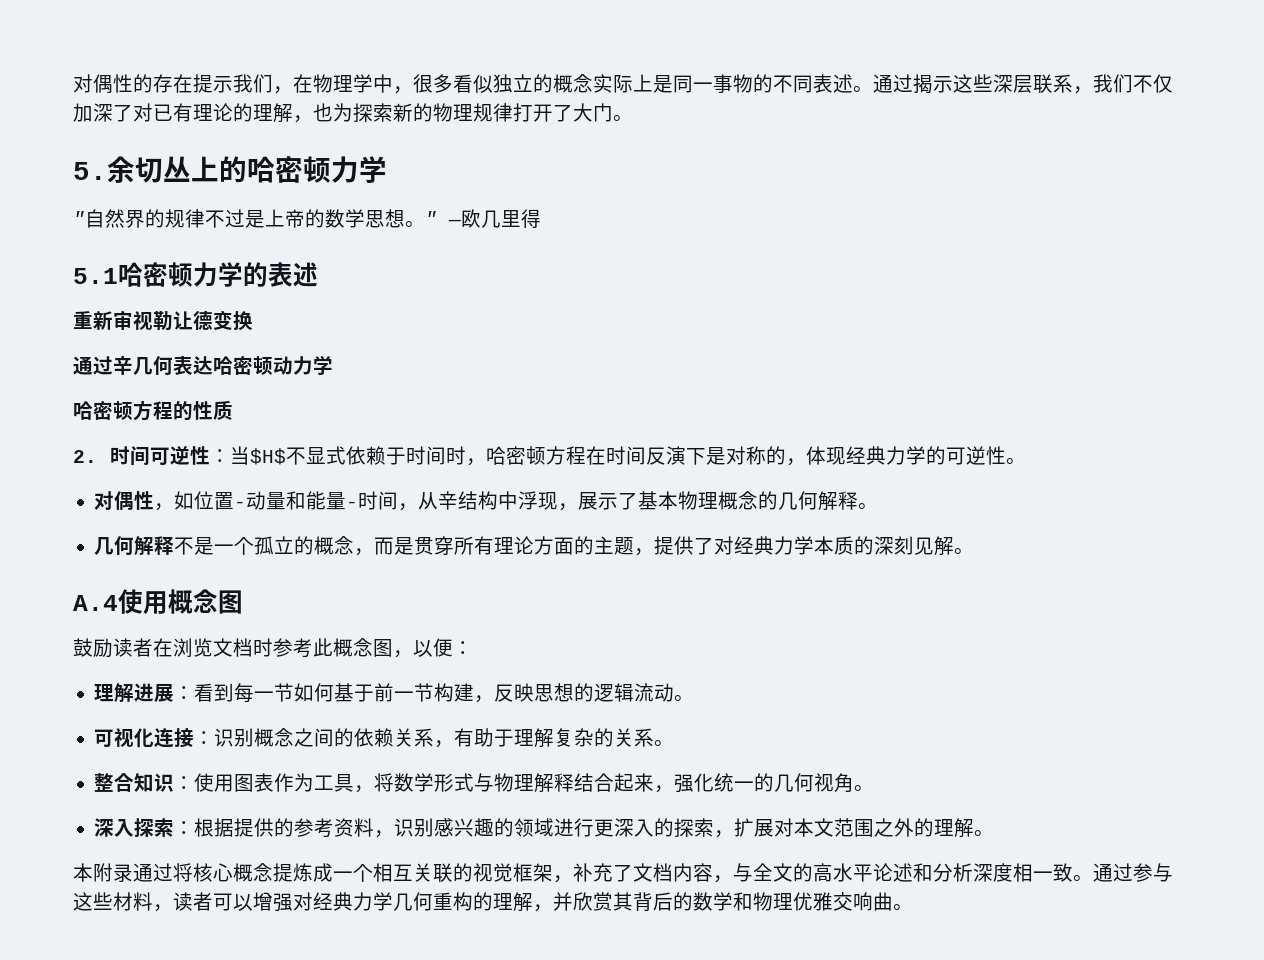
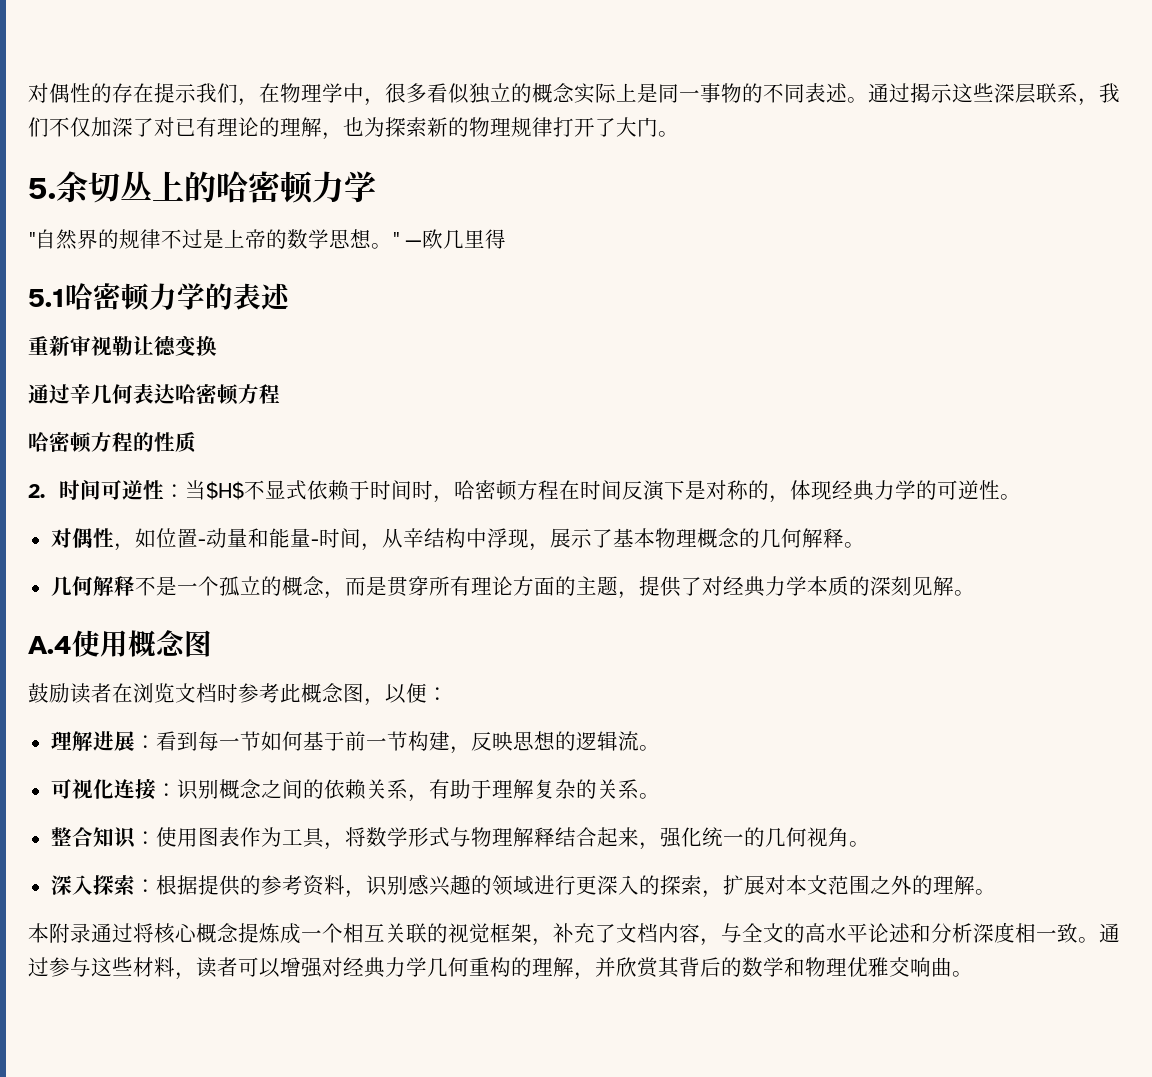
[273,355,333,375] 动力学 -> [238,384,280,404] 方程
[654,683,675,702] 动 -> (639, 741) none

